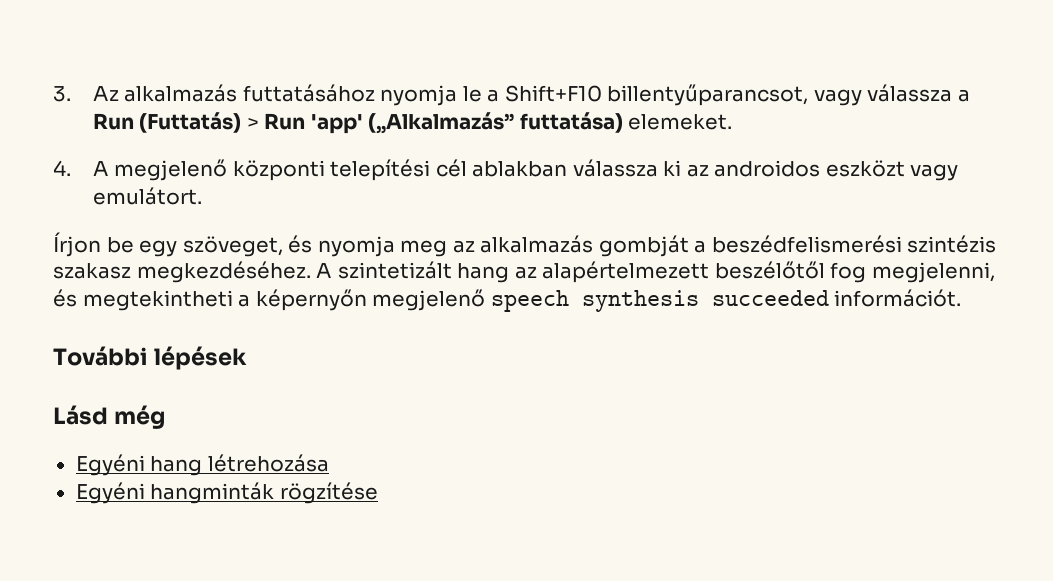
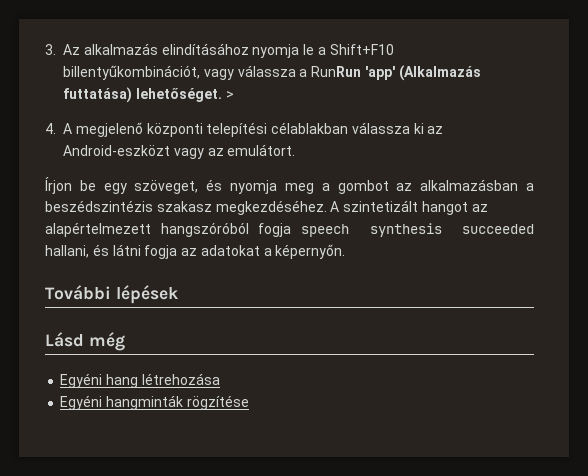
[242,84,375,102] futtatásához -> [161,43,249,55] elindításához
[607,84,809,106] billentyűparancsot, -> [63,65,200,80] billentyűkombinációt,
[92,112,733,134] Run (Futtatás) > Run 'app' („Alkalmazás” futtatása) elemeket. -> [311,65,481,81] [63,87,234,103] RunRun 'app' (Alkalmazás futtatása) lehetőséget. >
[435,159,568,177] cél ablakban -> [271,122,349,134] célablakban
[714,160,959,181] androidos eszközt vagy -> [63,145,224,159] Android-eszközt vagy az
[452,235,997,257] az alkalmazás gombját a beszédfelismerési szintézis -> [321,179,534,194] [45,200,153,212] a gombot az alkalmazásban a beszédszintézis
[457,263,510,283] hang -> [421,201,468,215] hangot
[714,261,995,283] [53,289,962,312] beszélőtől fog megjelenni, és megtekintheti a képernyőn megjelenő speech synthesis succeeded információt. -> [160,222,534,237] [45,244,346,259] hangszóróból fogja speech synthesis succeeded hallani, és látni fogja az adatokat a képernyőn.

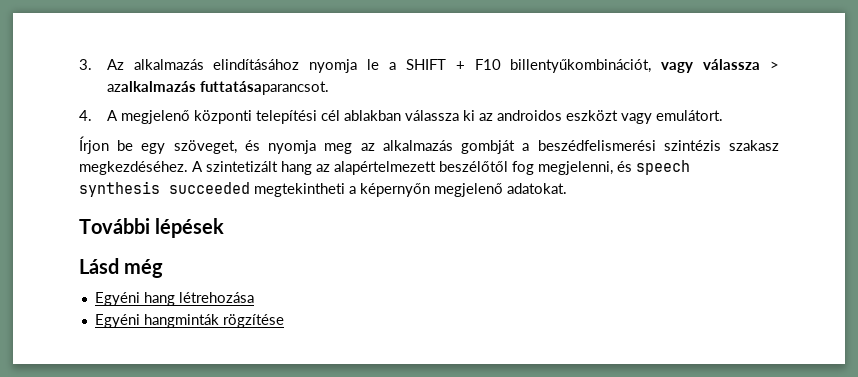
[329,44,394,55] [63,65,481,81] [63,87,222,103] Shift+F10 billentyűkombinációt, vagy válassza a RunRun 'app' (Alkalmazás futtatása) lehetőséget. -> [405,59,761,73] SHIFT + F10 billentyűkombinációt, vagy válassza
(234, 95) none -> [106,81,329,95] azalkalmazás futtatásaparancsot.
[271,122,349,134] célablakban -> [320,110,401,121] cél ablakban
[63,145,224,159] Android-eszközt vagy az -> [496,110,652,124] androidos eszközt vagy
[321,179,534,194] [45,200,153,212] a gombot az alkalmazásban a beszédszintézis -> [360,140,721,154] az alkalmazás gombját a beszédfelismerési szintézis
[421,201,468,215] hangot -> [281,161,312,175] hang
[160,222,534,237] [45,244,346,259] hangszóróból fogja speech synthesis succeeded hallani, és látni fogja az adatokat a képernyőn. -> [439,160,690,175] [79,181,567,197] beszélőtől fog megjelenni, és speech synthesis succeeded megtekintheti a képernyőn megjelenő adatokat.

